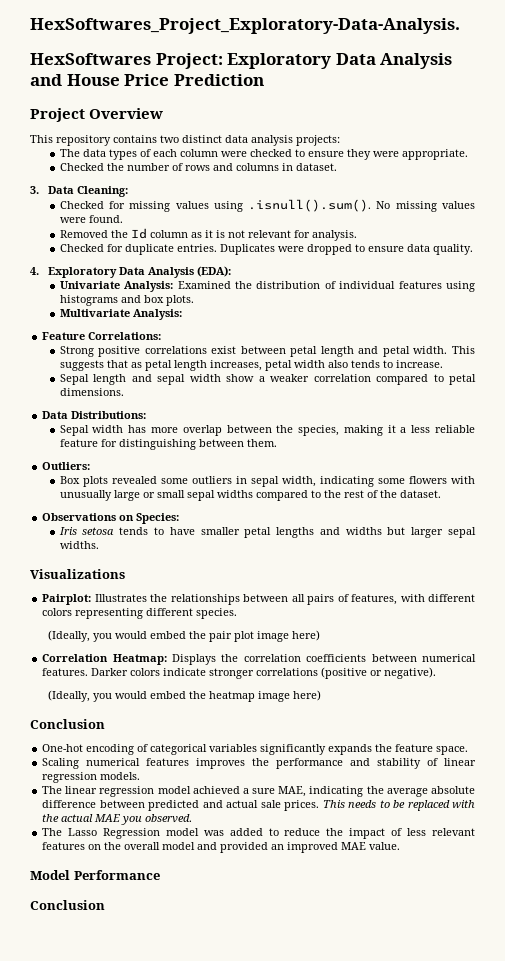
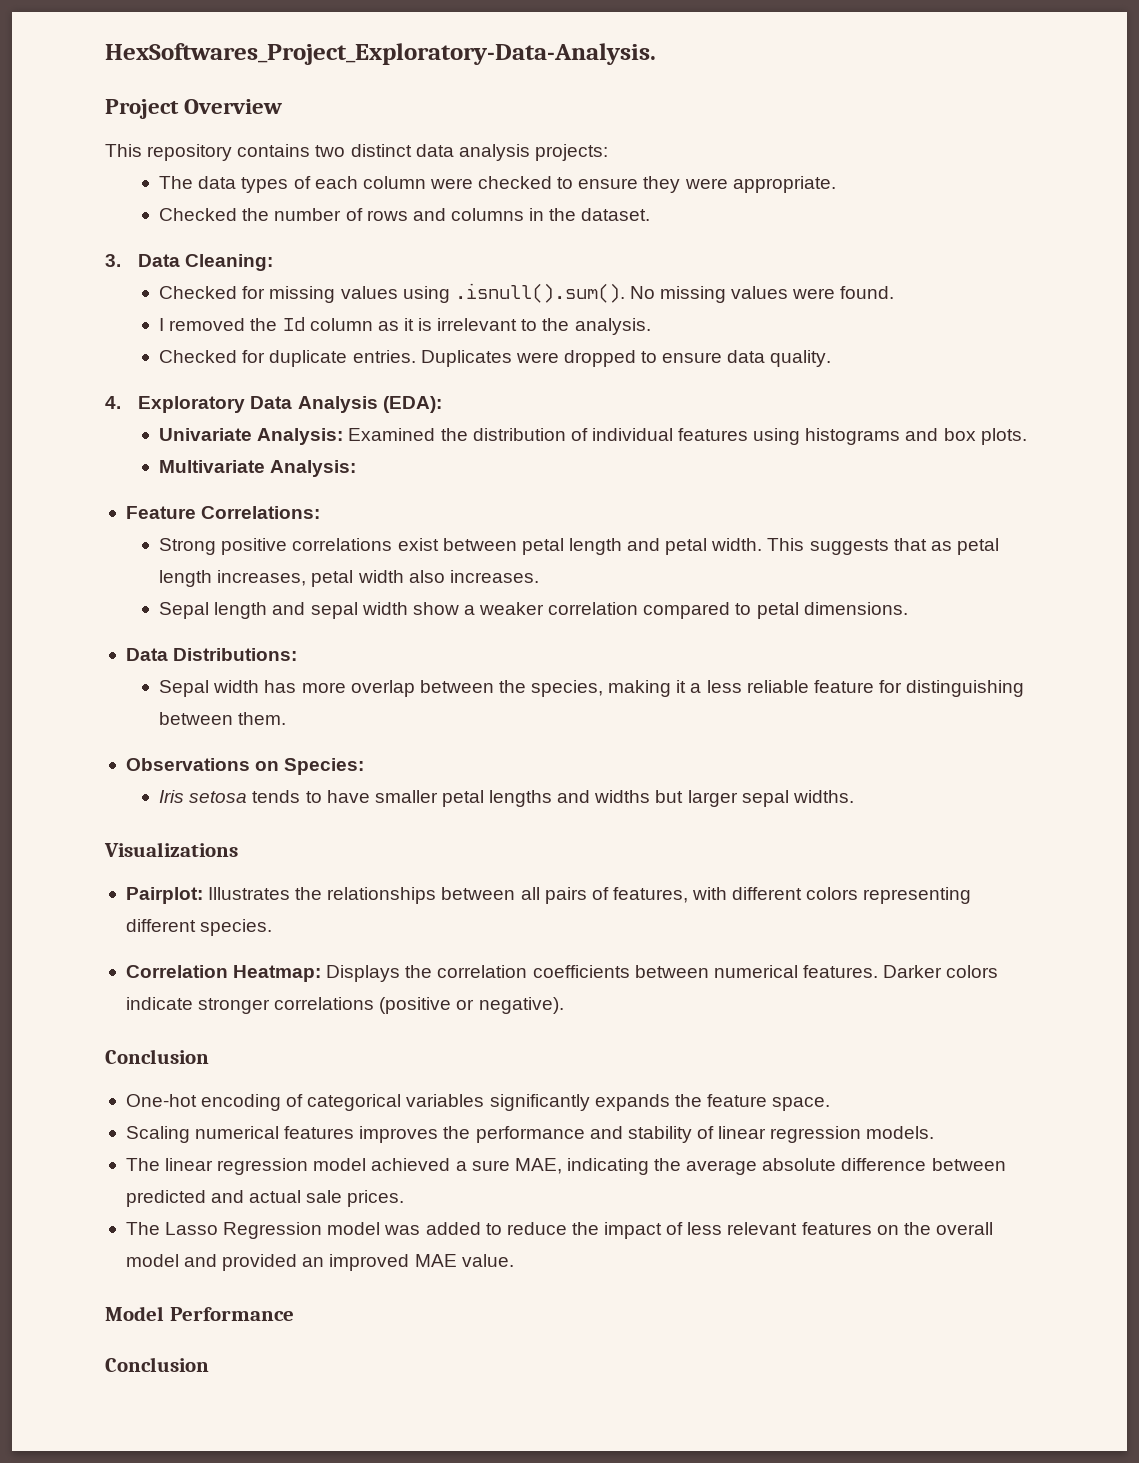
[30,53,453,69] [30,74,264,86] // HexSoftwares Project: Exploratory Data Analysis and House Price Prediction -> (656, 54) none
(293, 167) none -> [549,208,577,221] the
[59,230,108,238] Removed -> [159,318,246,331] I removed
[227,230,310,238] not relevant for -> [437,318,570,331] irrelevant to the
[350,360,443,368] tends to increase. -> [449,570,539,583] increases.
[42,462,91,470] [59,476,476,487] [59,490,441,501] // Outliers: // Box plots revealed some outliers in sepal width, indicating some flowers with unusually large or small sepal widths compared to the rest of the dataset. -> (287, 718) none
[47,630,320,642] // (Ideally, you would embed the pair plot image here) -> (273, 927) none
[47,690,321,702] // (Ideally, you would embed the heatmap image here) -> (564, 1005) none
[322,800,476,811] [42,814,193,825] This needs to be replaced with the actual MAE you observed. -> (405, 1198) none

